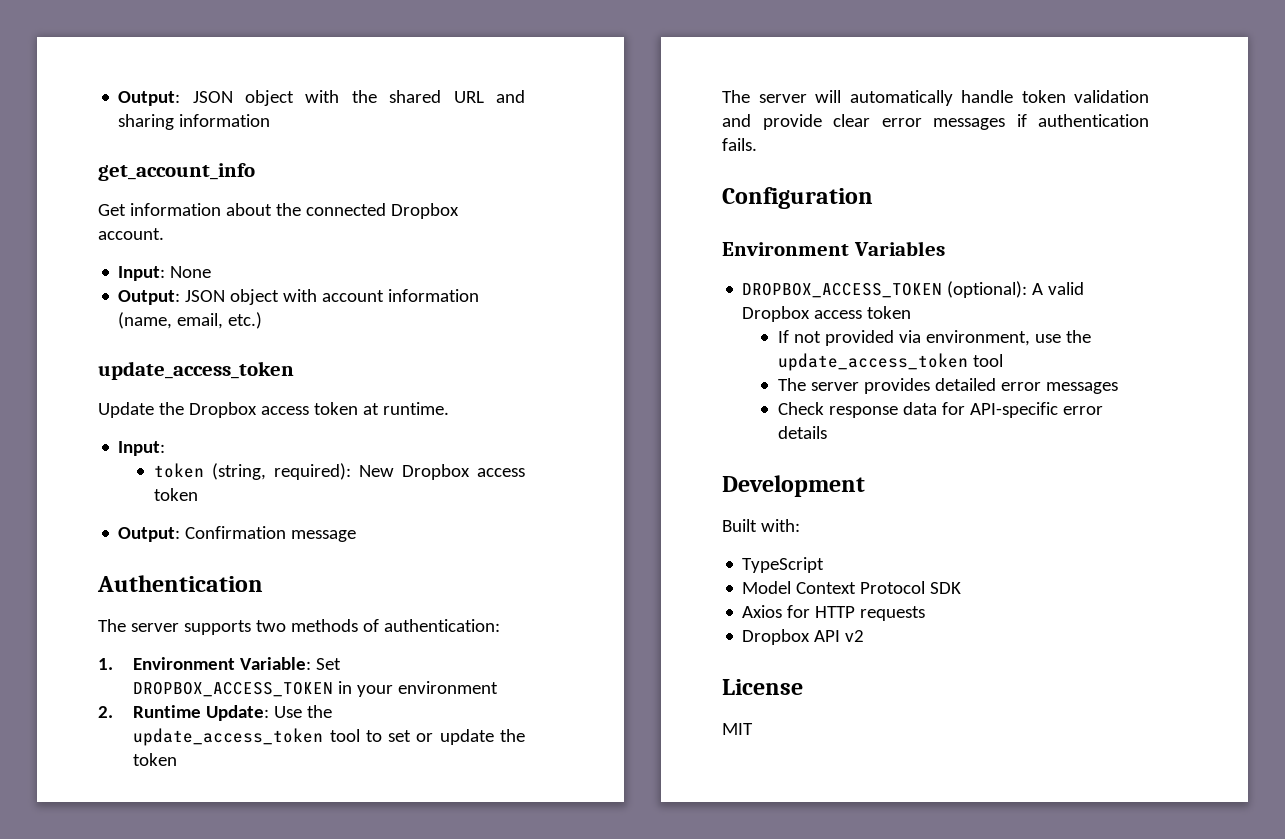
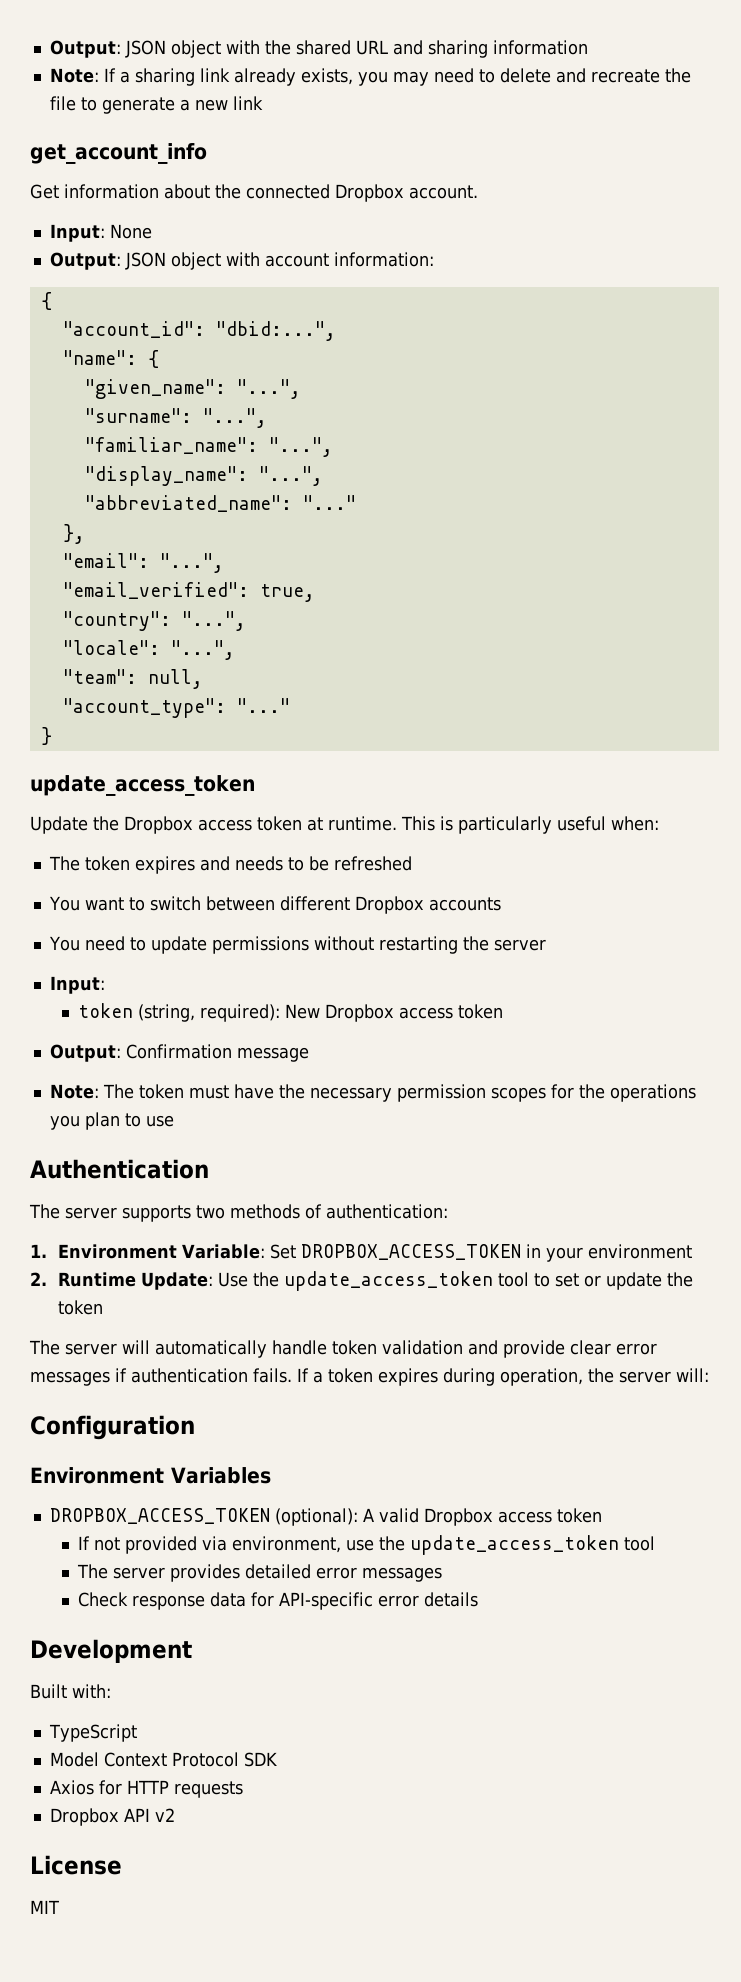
(271, 120) none -> [49,68,691,86] [49,96,263,114] // Note: If a sharing link already exists, you may need to delete and recreate the file to generate a new link
[388,289,480,302] [118,312,263,329] information (name, email, etc.) -> [333,252,434,267] [40,292,52,310] [62,321,336,341] [62,350,159,368] [84,379,301,399] [84,408,267,428] [84,437,333,457] [84,466,323,486] [84,495,356,512] [62,524,85,544] [62,553,224,573] [62,582,315,602] [62,611,246,631] [62,640,235,660] [62,669,203,689] [62,698,290,718] [40,727,52,745] information: // { // "account_id": "dbid:...", // "name": { // "given_name": "...", // "surname": "...", // "familiar_name": "...", // "display_name": "...", // "abbreviated_name": "..." // }, // "email": "...", // "email_verified": true, // "country": "...", // "locale": "...", // "team": null, // "account_type": "..." // }
(449, 408) none -> [401,816,659,834] [48,856,412,874] [48,896,501,914] [48,936,546,954] This is particularly useful when: // The token expires and needs to be refreshed // You want to switch between different Dropbox accounts // You need to update permissions without restarting the server
(357, 536) none -> [49,1084,696,1102] [49,1112,174,1130] // Note: The token must have the necessary permission scopes for the operations you plan to use
(757, 144) none -> [297,1368,709,1386] If a token expires during operation, the server will:

